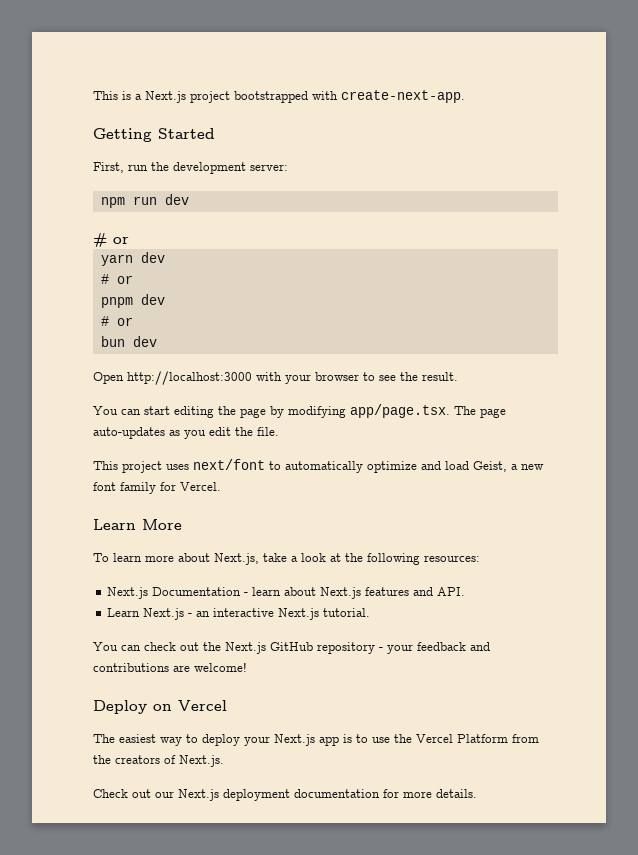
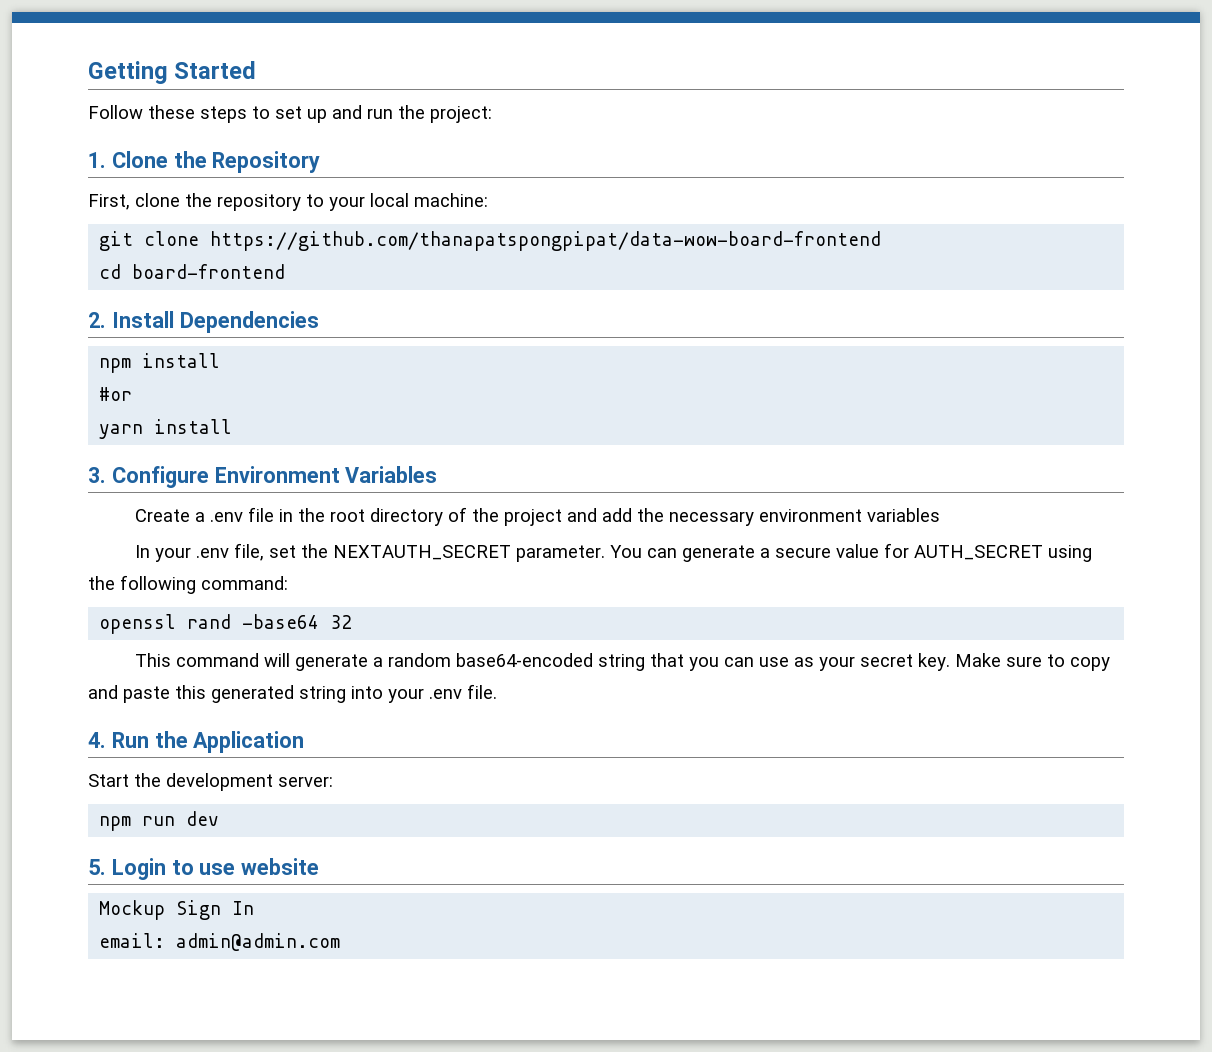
[93,90,465,103] [93,128,215,142] [93,162,148,173] This is a Next.js project bootstrapped with create-next-app. // Getting Started // First, run -> [88,61,257,84] [88,105,492,123] [88,151,321,173] [88,193,488,211] [99,231,882,251] [99,264,286,279] [88,311,319,333] [99,353,221,373] [99,387,133,401] [99,419,233,439] [88,466,438,488] [135,507,941,526] [135,543,1093,562] [88,575,288,594] [99,614,353,634] [135,653,1111,671] [88,684,497,703] [88,731,305,753] [88,774,129,787] Getting Started // Follow these steps to set up and run the project: // 1. Clone the Repository // First, clone the repository to your local machine: // git clone https://github.com/thanapatspongpipat/data-wow-board-frontend // cd board-frontend // 2. Install Dependencies // npm install // #or // yarn install // 3. Configure Environment Variables // Create a .env file in the root directory of the project and add the necessary environment variables // In your .env file, set the NEXTAUTH_SECRET parameter. You can generate a secure value for AUTH_SECRET using the following command: // openssl rand -base64 32 // This command will generate a random base64-encoded string that you can use as your secret key. Make sure to copy and paste this generated string into your .env file. // 4. Run the Application // Start
[93,233,129,247] [100,252,165,266] [100,274,133,284] [100,294,165,308] [100,316,133,326] [100,336,157,347] [93,371,458,385] [93,404,506,418] [93,427,279,439] [93,459,544,473] [93,482,221,494] [93,519,182,530] [93,553,480,565] [107,587,466,599] [107,608,371,620] [93,642,490,654] [93,662,247,672] [93,700,227,714] [93,734,539,746] [93,755,224,767] [93,789,477,801] # or // yarn dev // # or // pnpm dev // # or // bun dev // Open http://localhost:3000 with your browser to see the result. // You can start editing the page by modifying app/page.tsx. The page auto-updates as you edit the file. // This project uses next/font to automatically optimize and load Geist, a new font family for Vercel. // Learn More // To learn more about Next.js, take a look at the following resources: // Next.js Documentation - learn about Next.js features and API. // Learn Next.js - an interactive Next.js tutorial. // You can check out the Next.js GitHub repository - your feedback and contributions are welcome! // Deploy on Vercel // The easiest way to deploy your Next.js app is to use the Vercel Platform from the creators of Next.js. // Check out our Next.js deployment documentation for more details. -> [88,858,320,880] [99,900,255,920] [99,933,341,951] 5. Login to use website // Mockup Sign In // email: admin@admin.com

